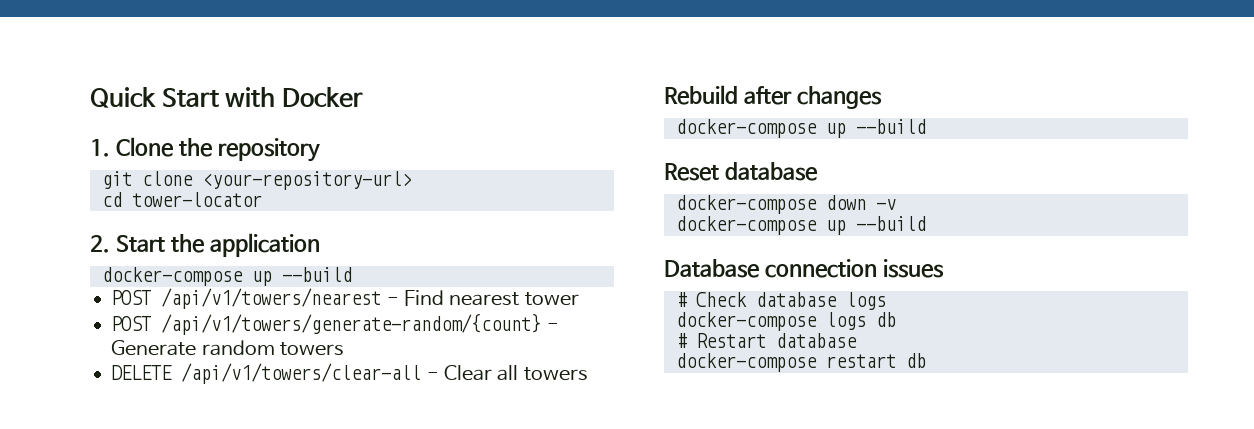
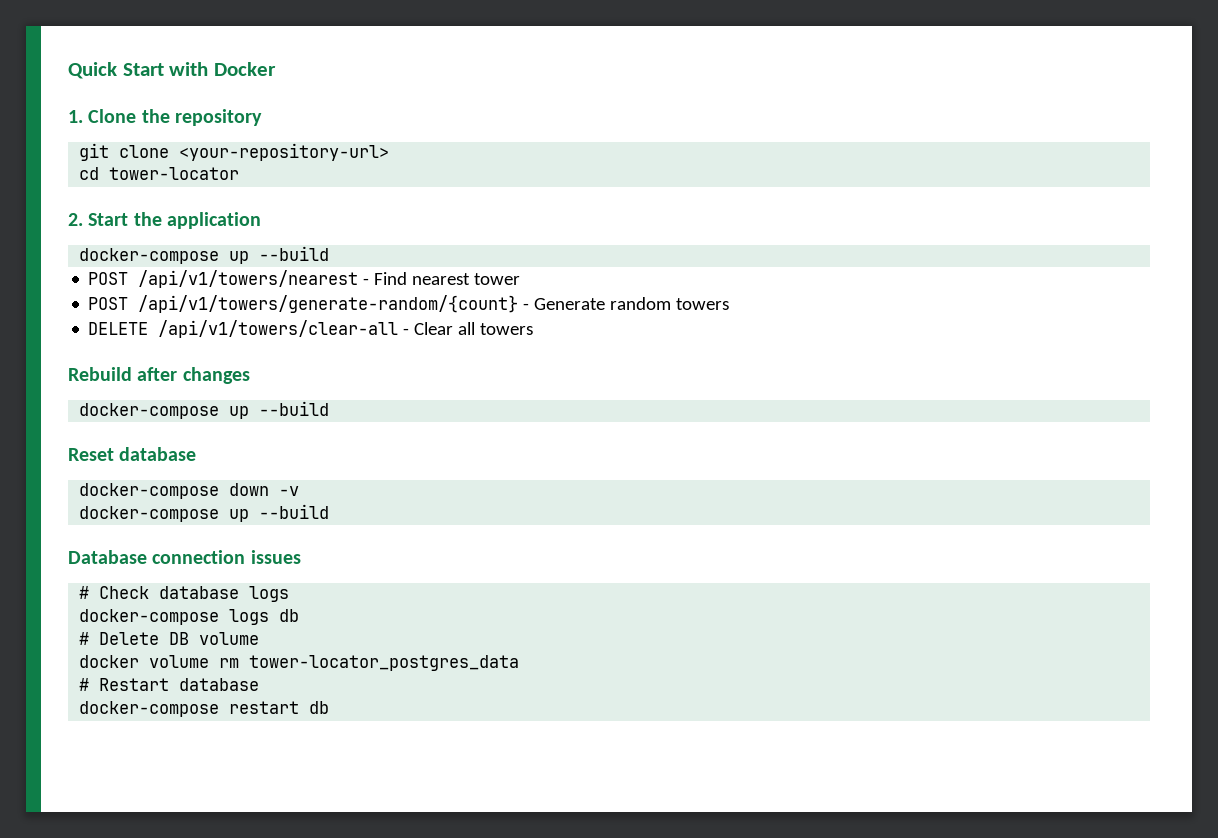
(896, 319) none -> [79,632,260,645] [79,655,520,671] // # Delete DB volume // docker volume rm tower-locator_postgres_data

